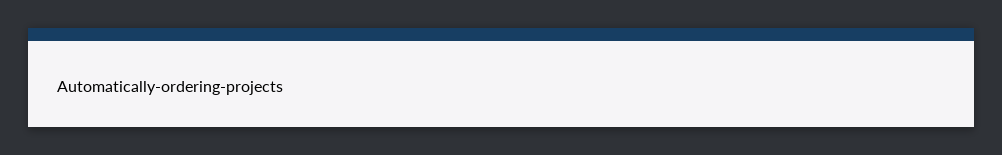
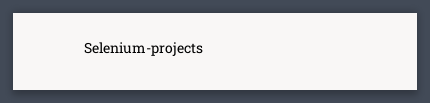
[57,81,283,95] Automatically-ordering-projects -> [84,42,203,56] Selenium-projects

